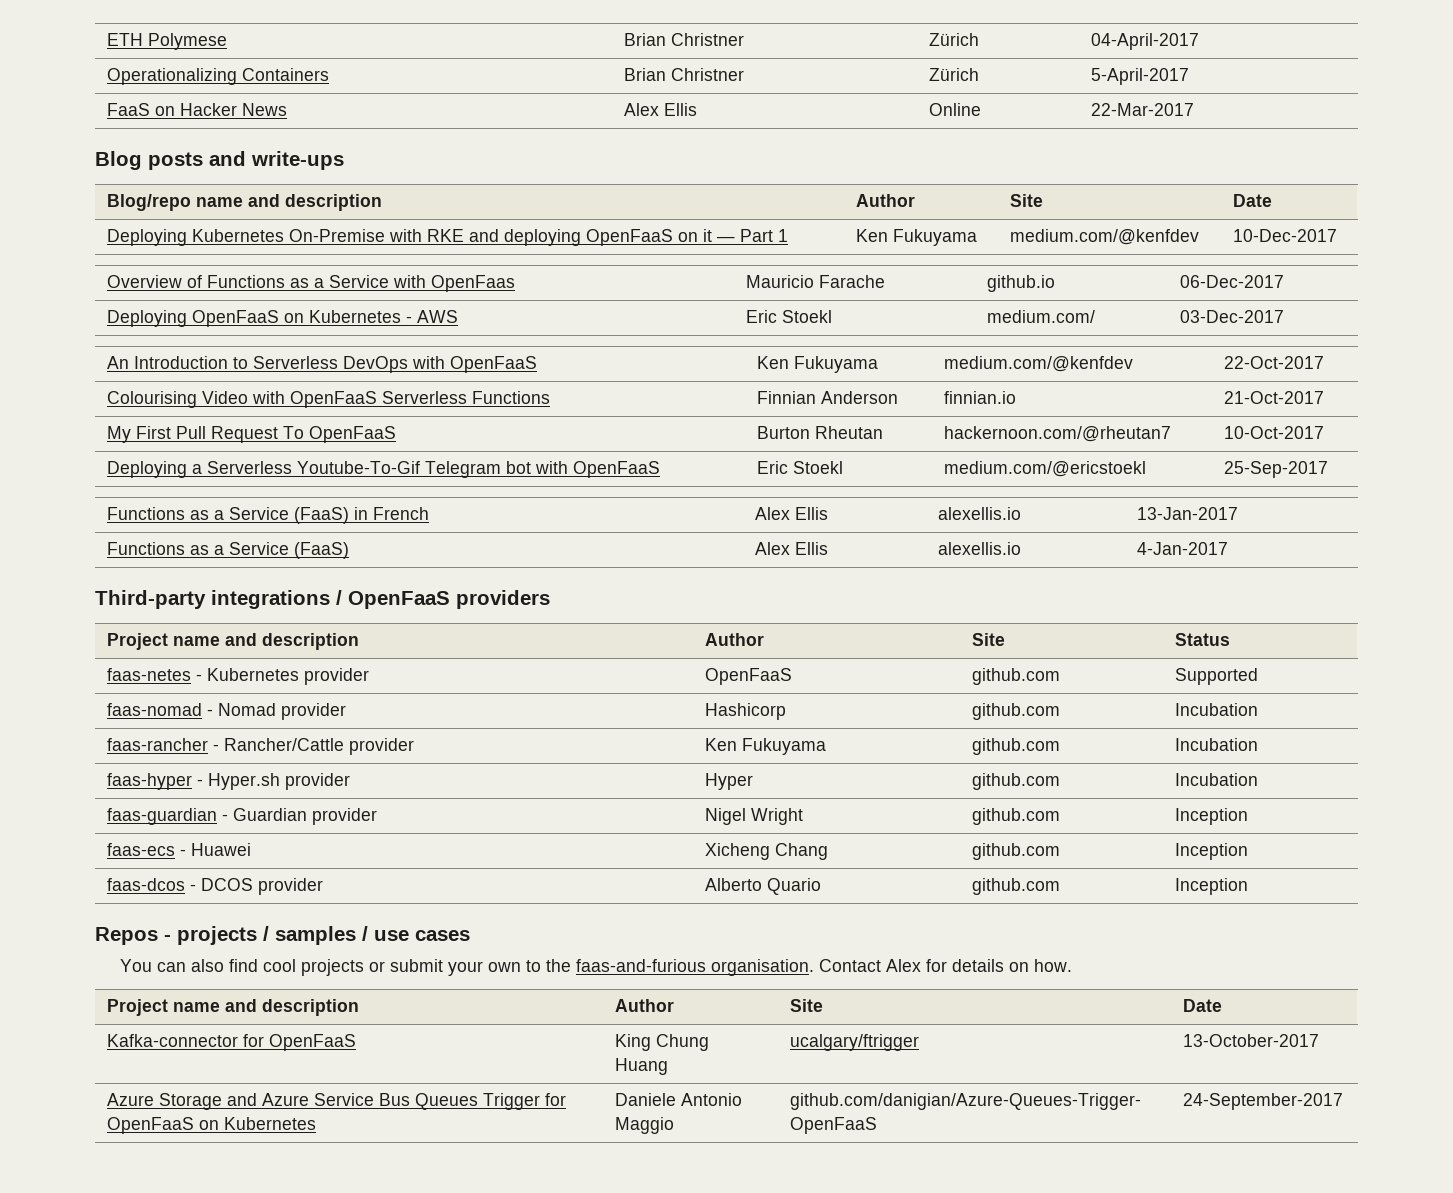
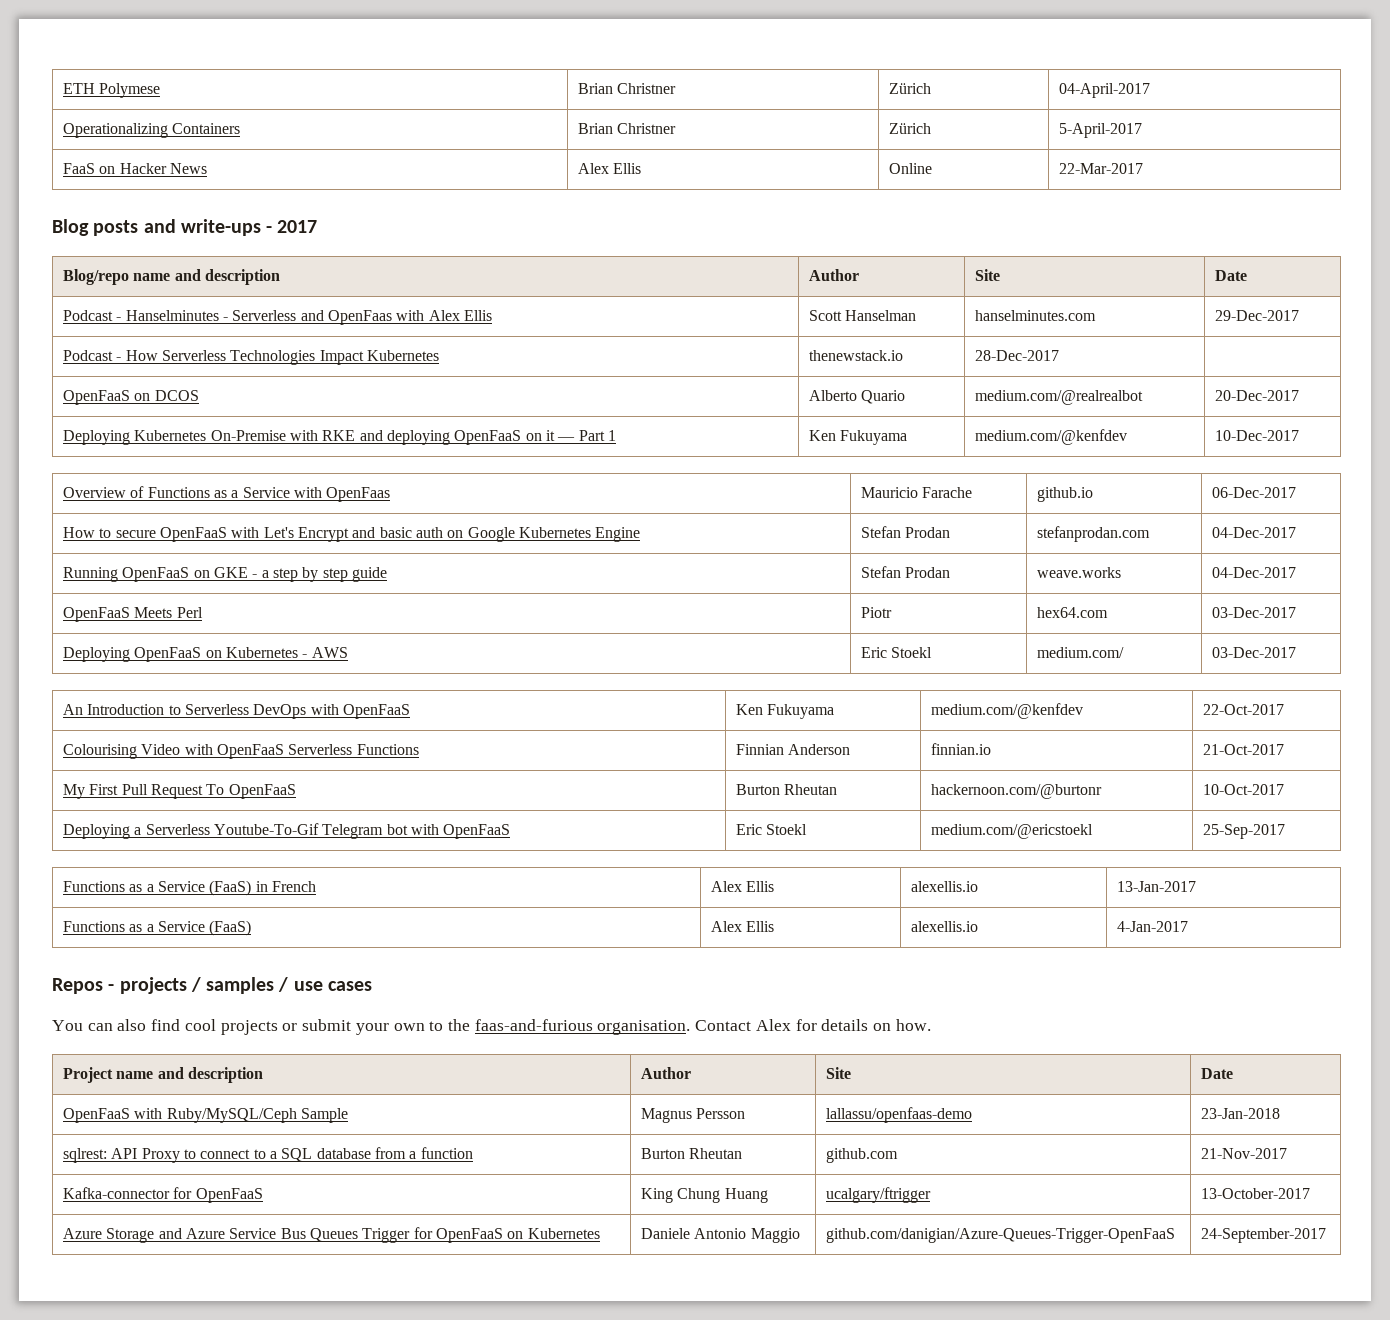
(344, 160) none -> [266,220,318,233] - 2017
(1273, 200) none -> [63,310,492,325] [809,310,917,321] [975,310,1097,321] [1215,310,1300,321] [63,350,440,365] [809,350,904,361] [975,350,1060,361] [63,390,199,405] [809,390,906,404] [975,390,1144,405] [1215,390,1300,401] // Podcast - Hanselminutes - Serverless and OpenFaas with Alex Ellis | Scott Hanselman | hanselminutes.com | 29-Dec-2017 // Podcast - How Serverless Technologies Impact Kubernetes | thenewstack.io | 28-Dec-2017 | // OpenFaaS on DCOS | Alberto Quario | medium.com/@realrealbot | 20-Dec-2017
(1285, 281) none -> [63,527,641,542] [861,526,951,538] [1037,526,1151,542] [1212,527,1297,538] [63,567,387,582] [861,566,951,578] [1037,567,1122,578] [1212,567,1297,578] [63,607,203,622] [861,607,893,618] [1037,607,1109,618] [1212,607,1297,618] // How to secure OpenFaaS with Let's Encrypt and basic auth on Google Kubernetes Engine | Stefan Prodan | stefanprodan.com | 04-Dec-2017 // Running OpenFaaS on GKE - a step by step guide | Stefan Prodan | weave.works | 04-Dec-2017 // OpenFaaS Meets Perl | Piotr | hex64.com | 03-Dec-2017
[944,426,1172,442] hackernoon.com/@rheutan7 -> [931,784,1103,799] hackernoon.com/@burtonr
[95,590,550,609] [107,633,360,650] [705,633,765,646] [972,633,1006,646] [1175,633,1231,646] [107,668,370,685] [705,668,793,685] [972,668,1061,685] [1175,668,1259,685] [107,703,347,720] [705,703,787,720] [972,703,1061,720] [1175,703,1259,716] [107,738,415,755] [705,738,827,755] [972,738,1061,755] [1175,738,1259,751] [107,773,351,790] [705,773,754,790] [972,773,1061,790] [1175,773,1259,786] [107,808,378,825] [705,808,804,825] [972,808,1061,825] [1175,808,1249,825] [107,843,252,856] [705,843,829,860] [972,843,1061,860] [1175,843,1249,860] [107,878,324,895] [705,878,822,895] [972,878,1061,895] [1175,878,1249,895] // Third-party integrations / OpenFaaS providers // Project name and description | Author | Site | Status // faas-netes - Kubernetes provider | OpenFaaS | github.com | Supported // faas-nomad - Nomad provider | Hashicorp | github.com | Incubation // faas-rancher - Rancher/Cattle provider | Ken Fukuyama | github.com | Incubation // faas-hyper - Hyper.sh provider | Hyper | github.com | Incubation // faas-guardian - Guardian provider | Nigel Wright | github.com | Inception // faas-ecs - Huawei | Xicheng Chang | github.com | Inception // faas-dcos - DCOS provider | Alberto Quario | github.com | Inception -> (1189, 926) none
(1223, 1005) none -> [63,1108,349,1123] [641,1108,746,1123] [826,1107,973,1123] [1201,1108,1281,1119] [63,1147,473,1163] [641,1148,743,1159] [826,1148,899,1163] [1201,1148,1288,1159] // OpenFaaS with Ruby/MySQL/Ceph Sample | Magnus Persson | lallassu/openfaas-demo | 23-Jan-2018 // sqlrest: API Proxy to connect to a SQL database from a function | Burton Rheutan | github.com | 21-Nov-2017

